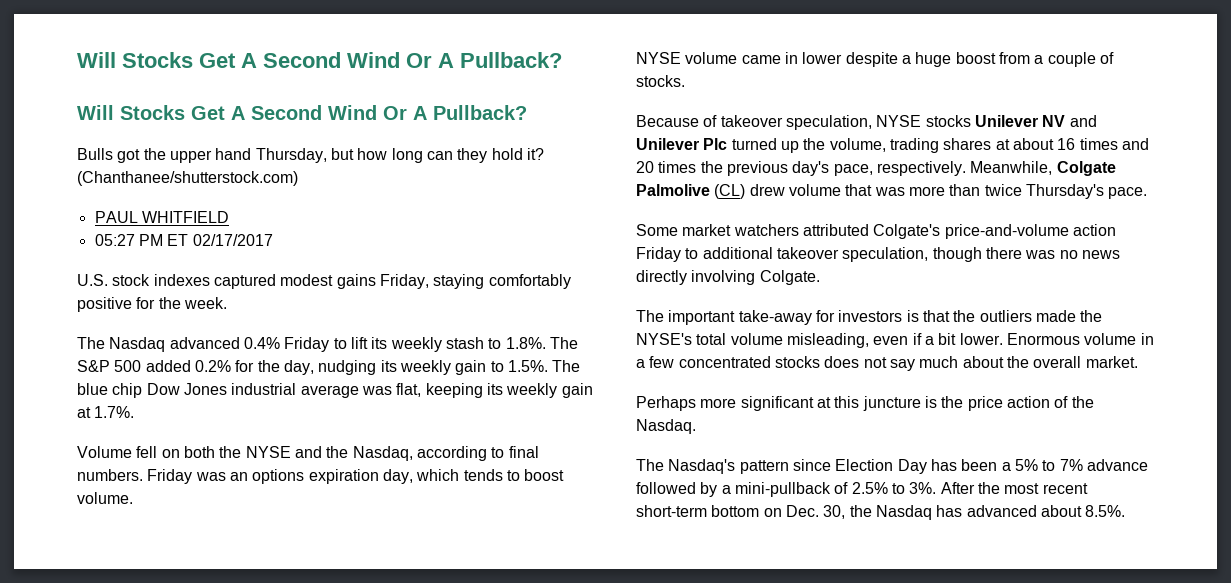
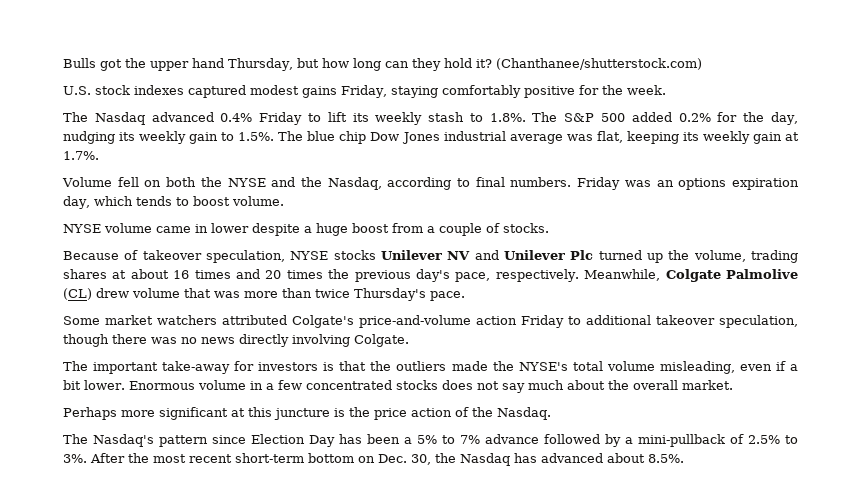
[77,52,562,68] [77,105,527,120] Will Stocks Get A Second Wind Or A Pullback? // Will Stocks Get A Second Wind Or A Pullback? // -> (63, 63) none
[94,211,229,223] [94,234,273,246] // PAUL WHITFIELD // 05:27 PM ET 02/17/2017 -> (702, 64) none

